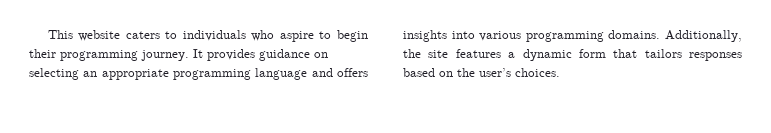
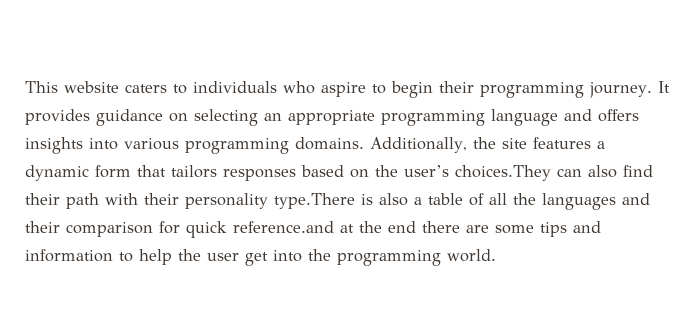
[515,68,560,77] choices. -> [455,165,653,181] [25,193,650,210] [25,221,601,238] [25,249,496,266] choices.They can also find their path with their personality type.There is also a table of all the languages and their comparison for quick reference.and at the end there are some tips and information to help the user get into the programming world.

